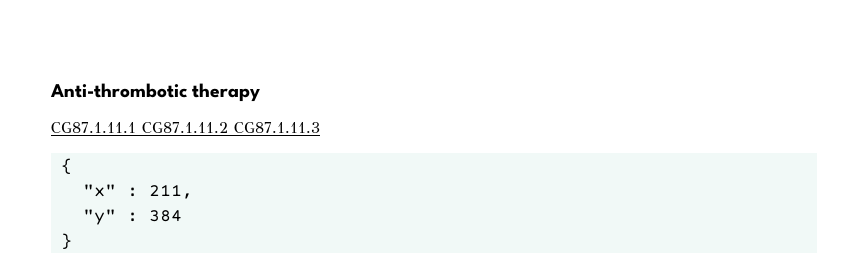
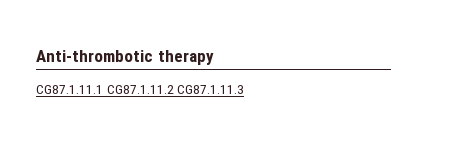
[60,158,72,175] [82,184,193,199] [82,209,182,225] [60,233,72,250] // { // "x" : 211, // "y" : 384 // } -> (245, 89) none

